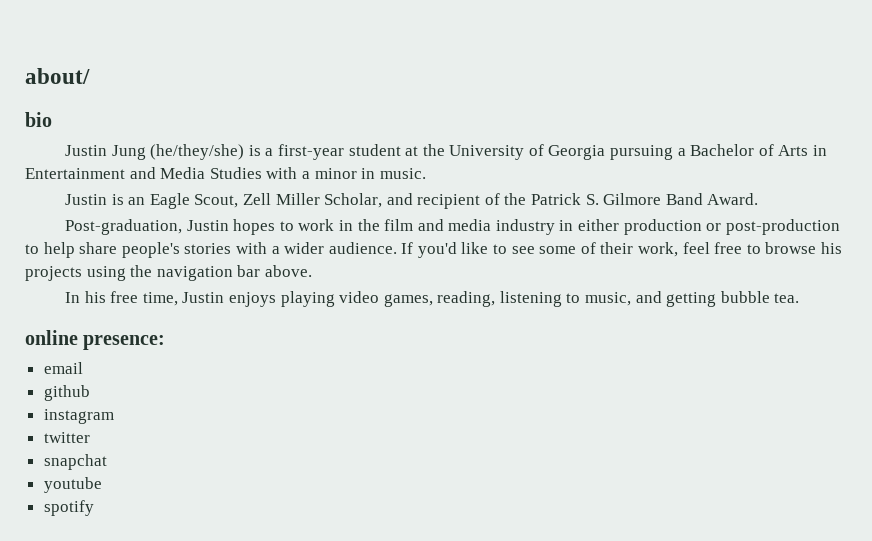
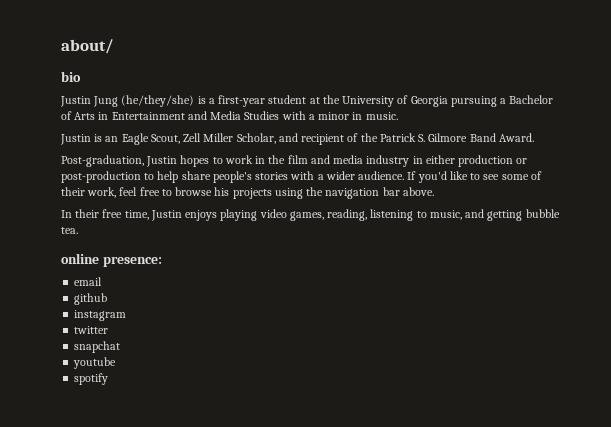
[84,291,106,303] his -> [75,209,100,218] their

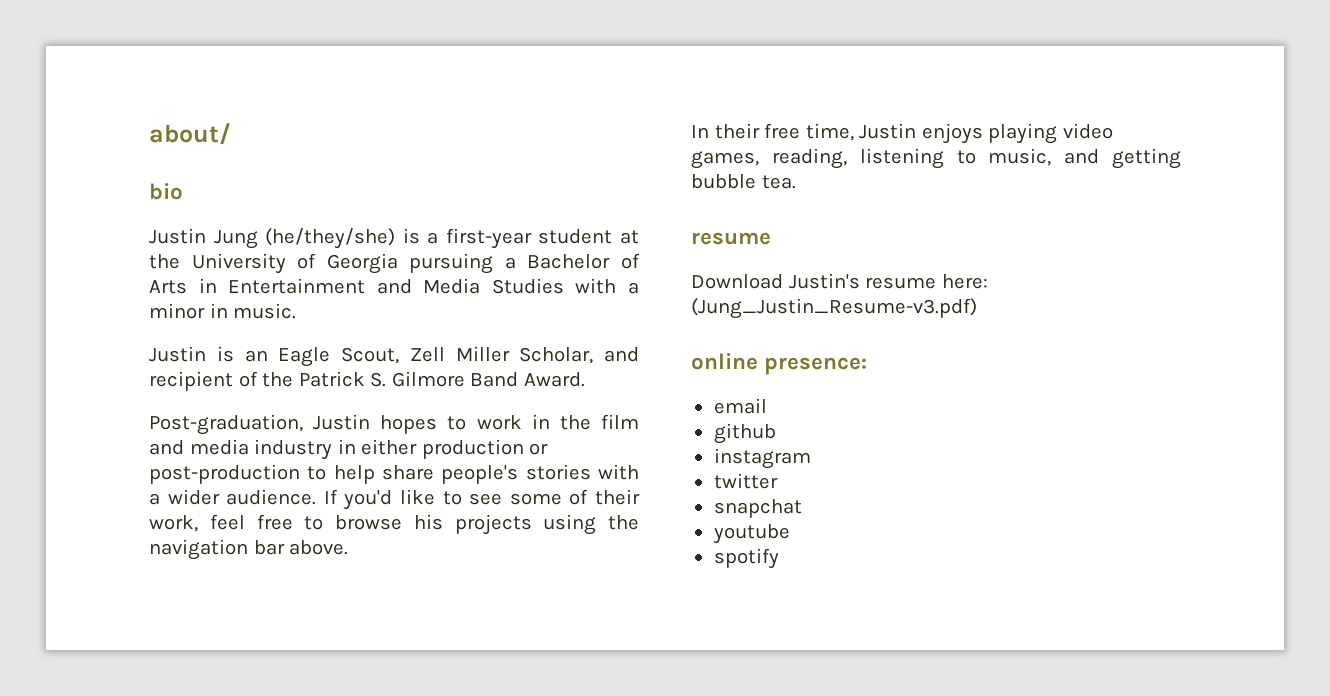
(78, 230) none -> [691,232,771,245] [691,273,988,289] [691,298,977,319] // resume // Download Justin's resume here: (Jung_Justin_Resume-v3.pdf)

